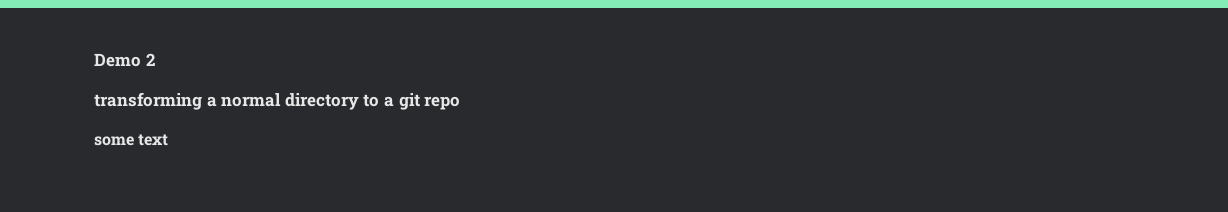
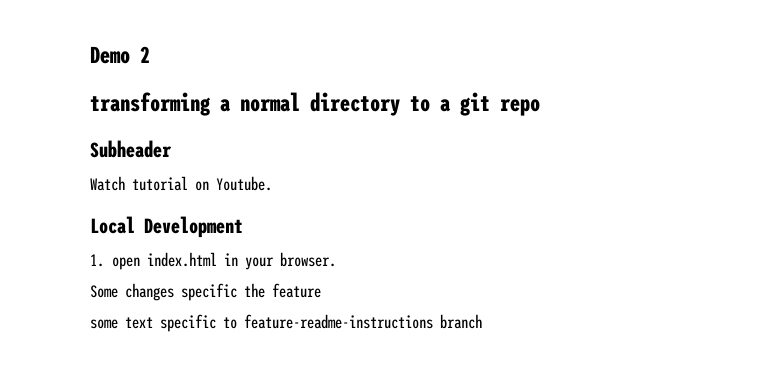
[94,134,169,146] some text -> [90,140,172,158] [90,176,272,191] [90,216,243,238] [90,252,337,270] [90,283,321,301] [90,314,482,332] Subheader // Watch tutorial on Youtube. // Local Development // 1. open index.html in your browser. // Some changes specific the feature // some text specific to feature-readme-instructions branch

